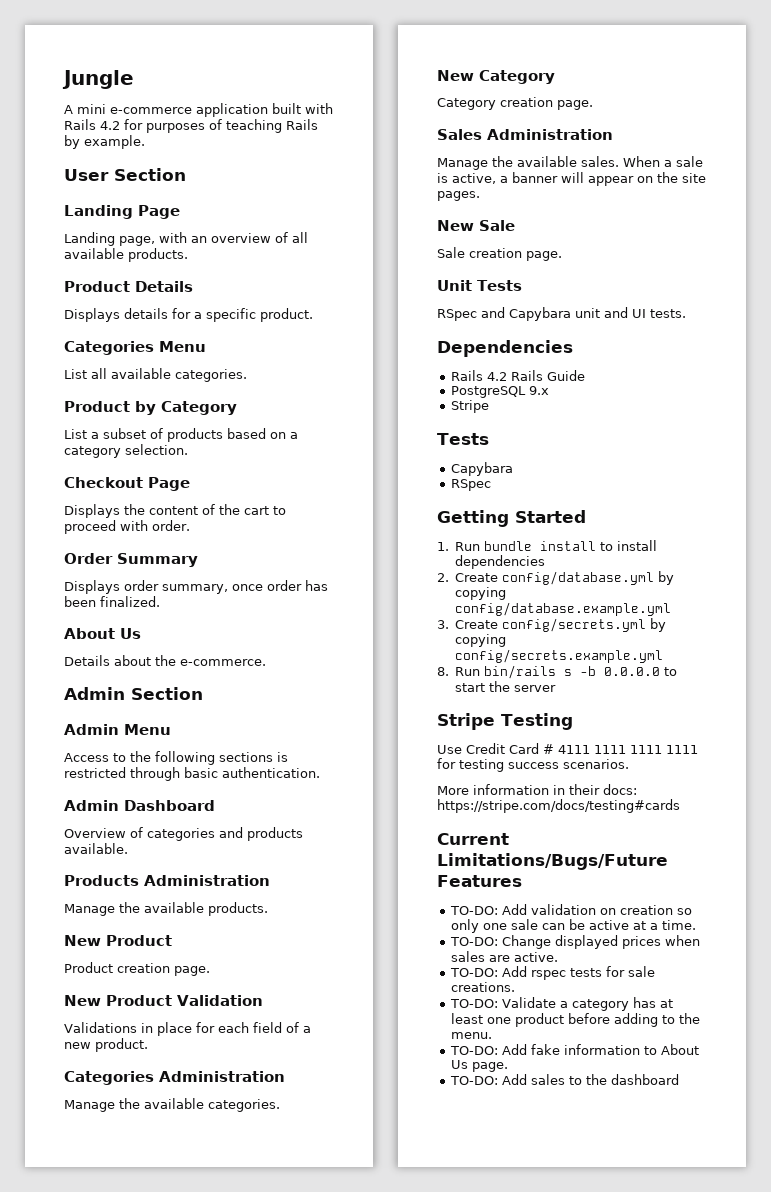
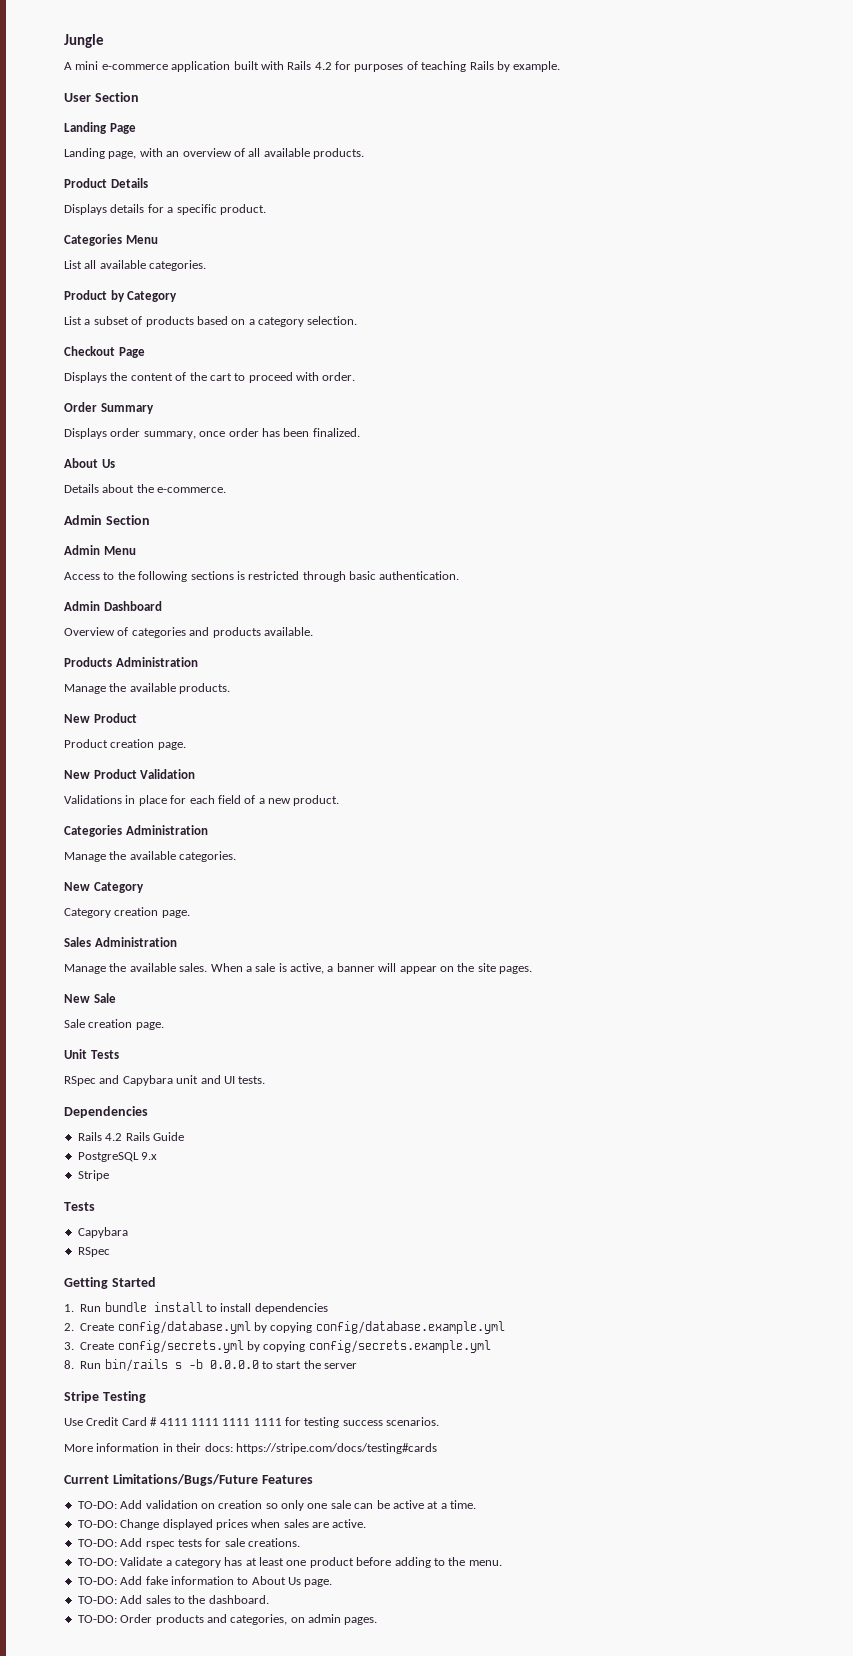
[610,1074,679,1085] dashboard -> [208,1595,269,1604] [77,1614,378,1625] dashboard. // TO-DO: Order products and categories, on admin pages.

